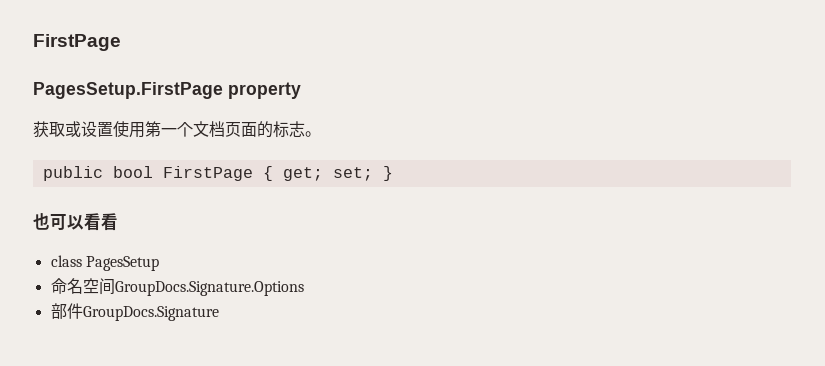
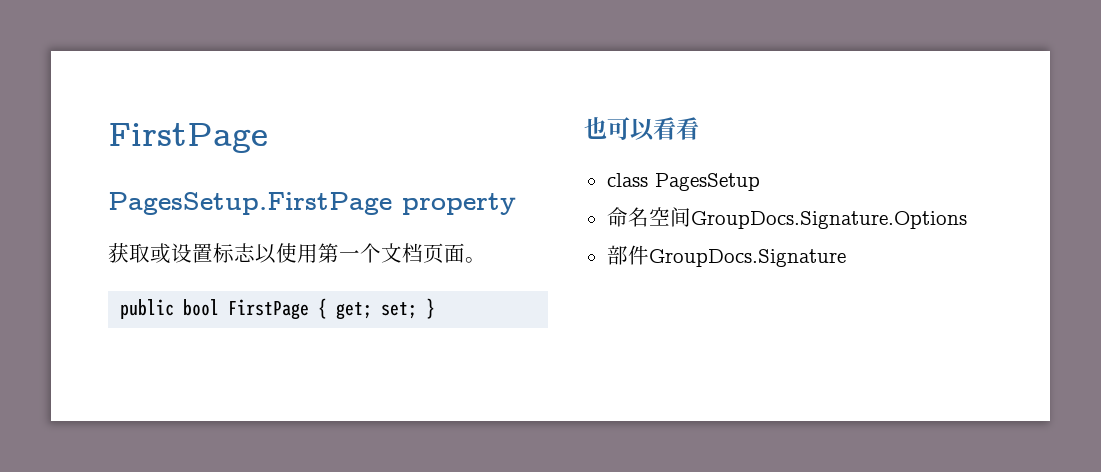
(113, 129) none -> [213,243,276,264] 标志以
[257,121,305,138] 的标志 -> (465, 253) none

